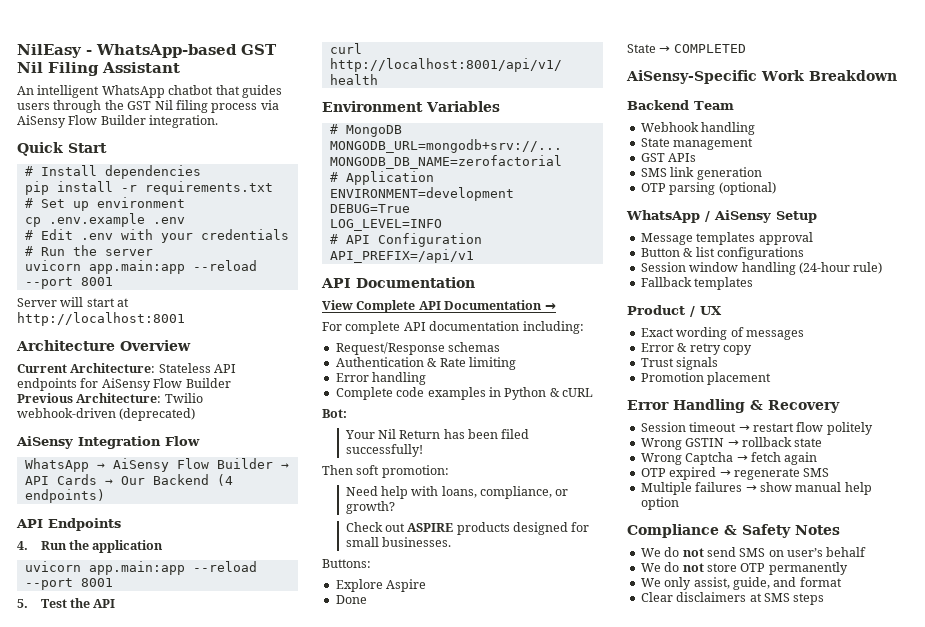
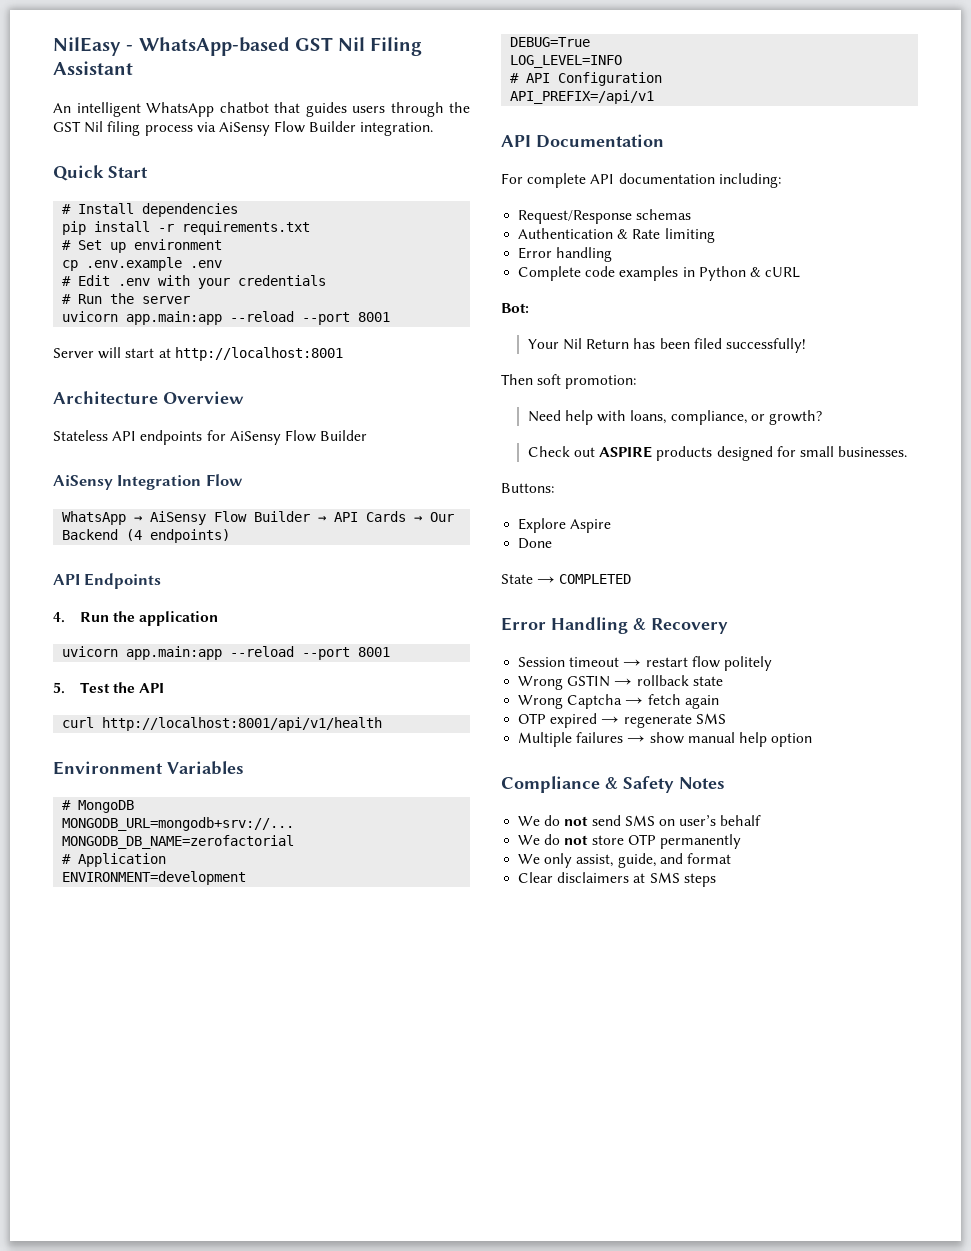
[17,363,156,373] Current Architecture: -> (244, 397) none
[17,393,203,403] [17,408,196,421] // Previous Architecture: Twilio webhook-driven (deprecated) -> (368, 435) none
[322,300,556,313] // View Complete API Documentation → -> (664, 141) none
[626,70,897,84] [627,100,734,110] [640,122,756,135] [640,138,754,150] [640,153,697,162] [640,167,762,180] [640,182,776,195] [626,210,817,223] [640,232,813,245] [640,247,804,260] [640,262,883,275] [640,277,754,290] [627,305,722,317] [640,327,804,340] [640,343,752,355] [640,357,719,370] [640,372,772,385] // AiSensy-Specific Work Breakdown // Backend Team // Webhook handling // State management // GST APIs // SMS link generation // OTP parsing (optional) // WhatsApp / AiSensy Setup // Message templates approval // Button & list configurations // Session window handling (24-hour rule) // Fallback templates // Product / UX // Exact wording of messages // Error & retry copy // Trust signals // Promotion placement -> (632, 579) none

